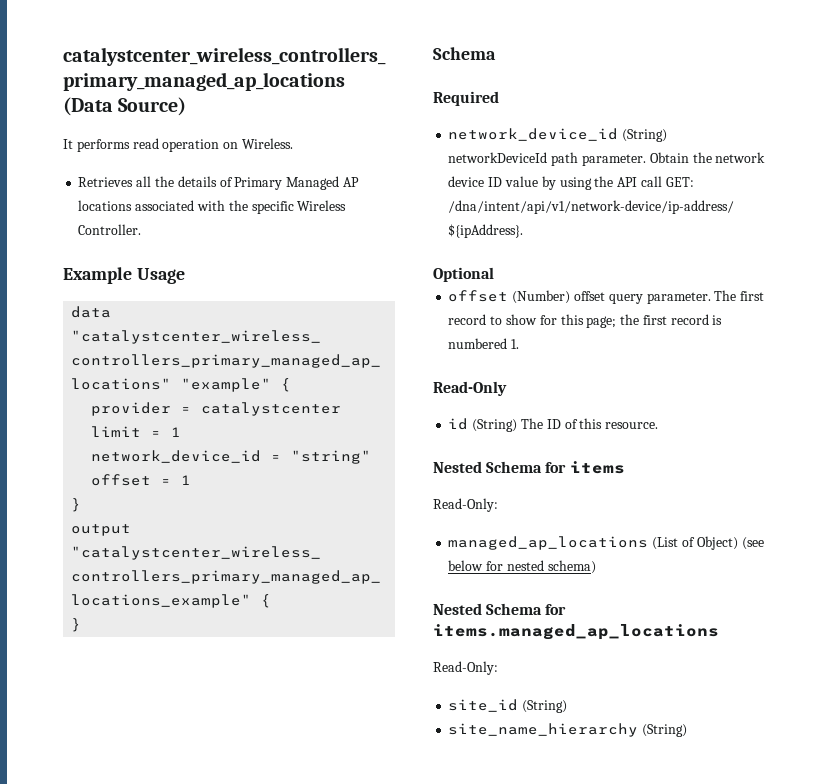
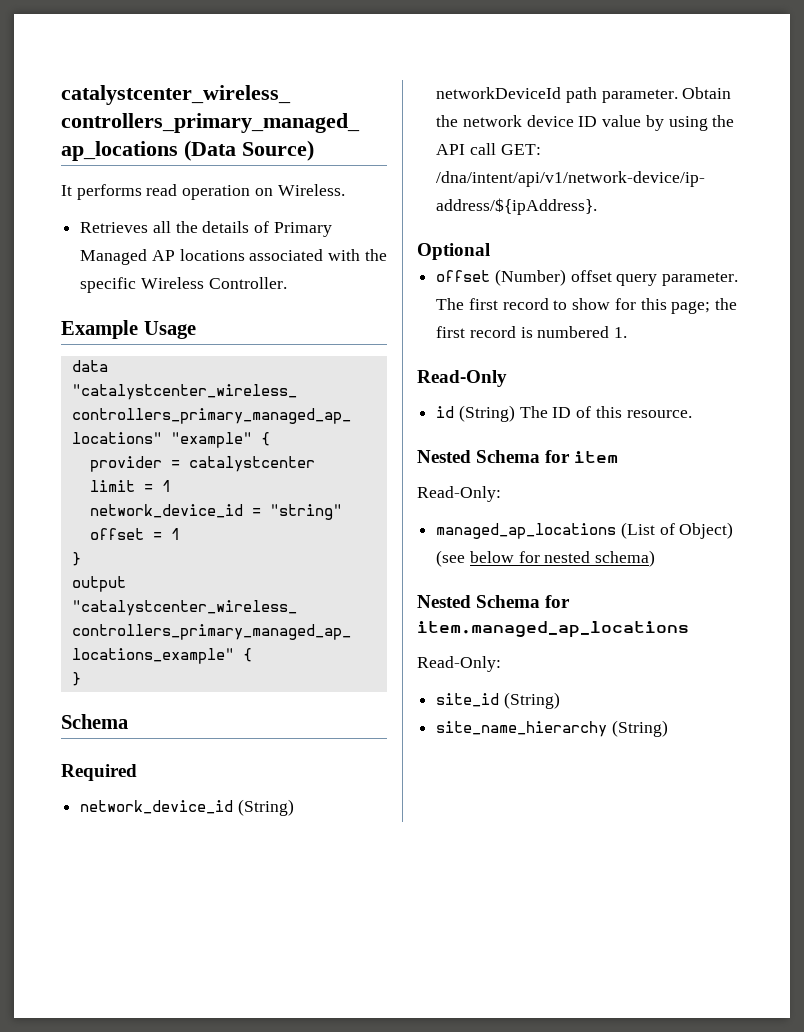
[569,461,625,474] items -> [574,451,619,463] item
[433,624,719,640] items.managed_ap_locations -> [417,621,689,638] item.managed_ap_locations

